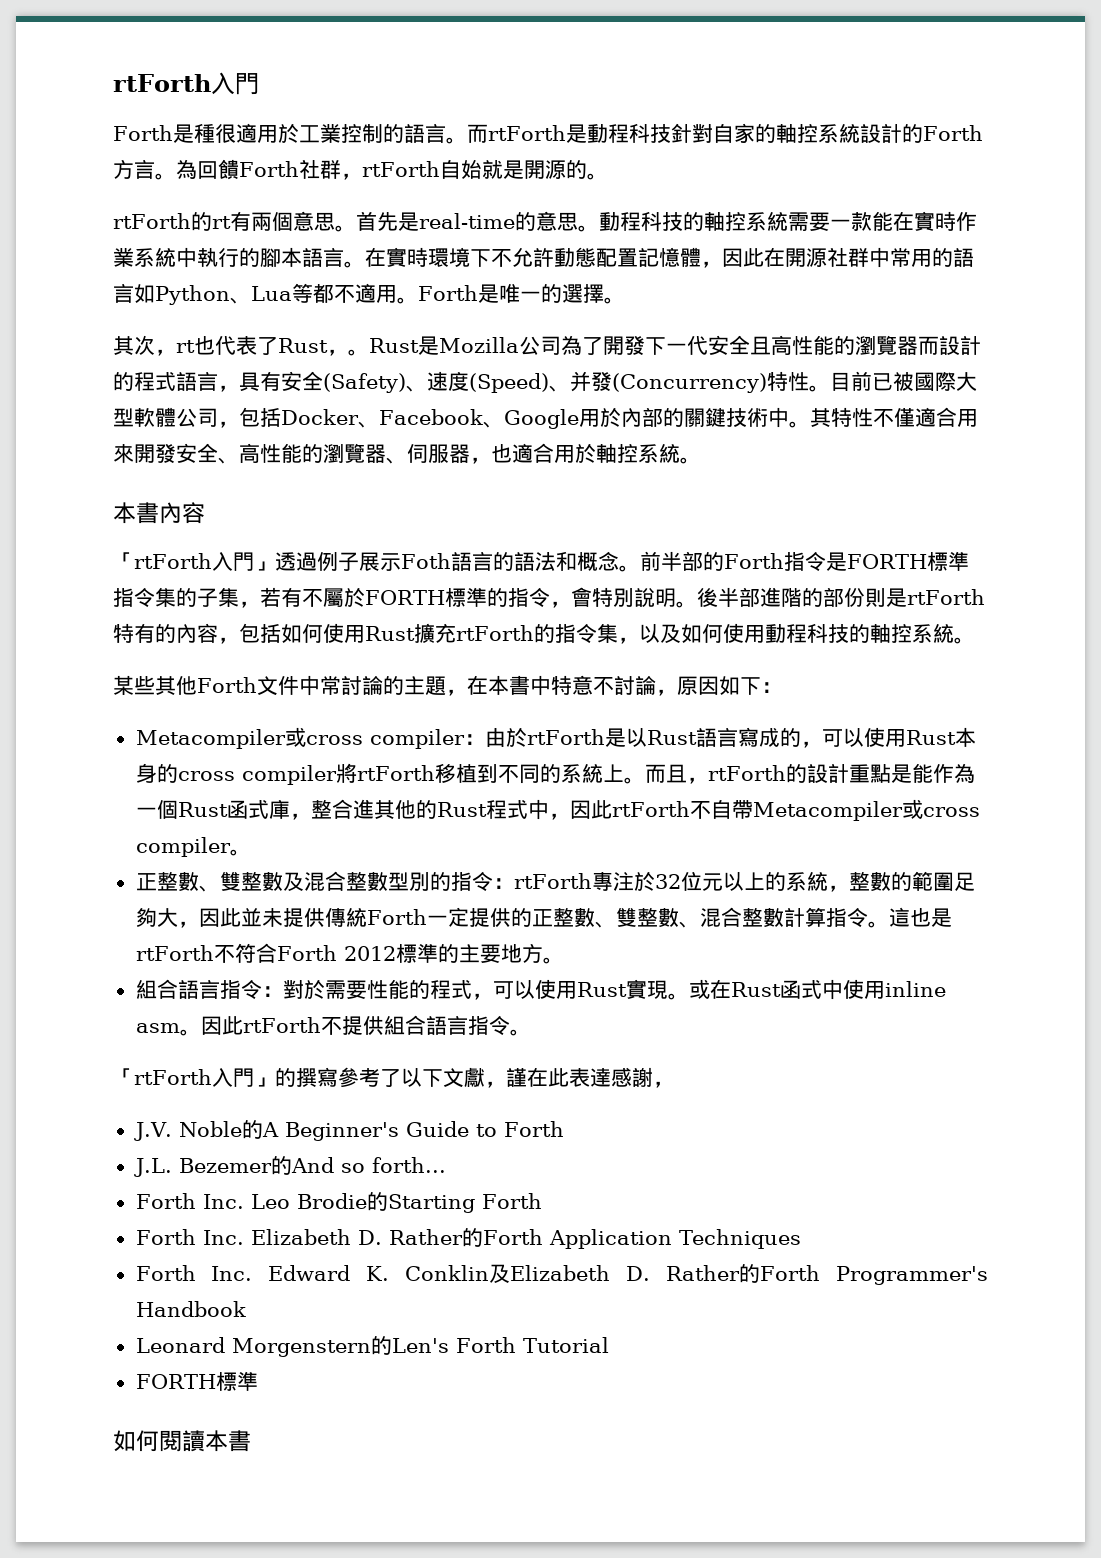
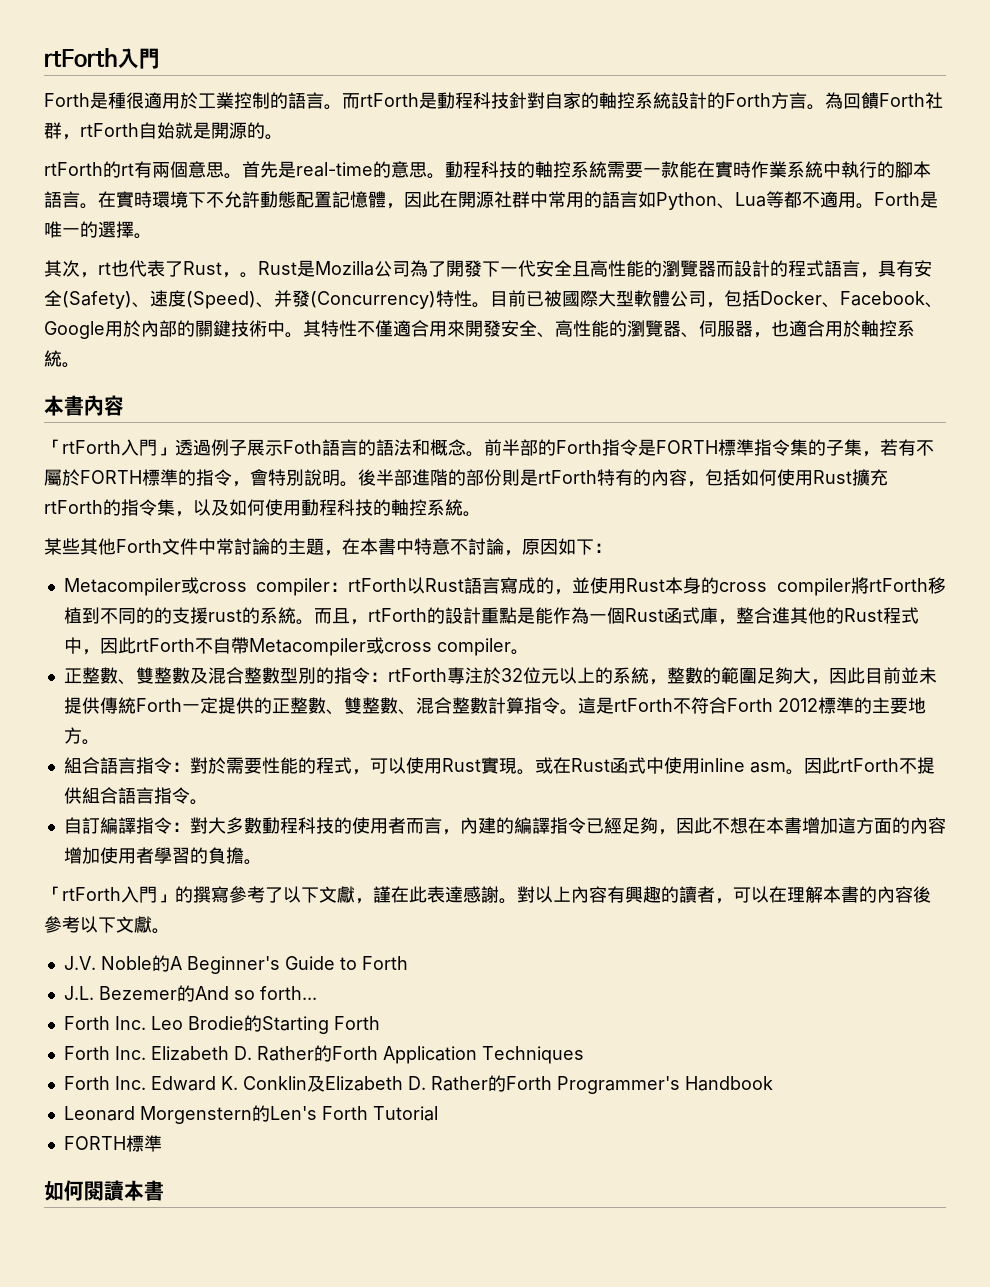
[484,727,626,747] 由於rtForth是 -> [348,578,408,592] rtForth
[821,728,864,747] 可以 -> [572,577,591,593] 並
[560,764,624,783] 系統上 -> [153,607,296,624] 的支援rust的系統
(241, 917) none -> [864,667,901,684] 目前
[909,908,931,927] 也 -> (596, 705) none
(531, 1032) none -> [63,817,946,835] [63,847,262,865] // 自訂編譯指令：對大多數動程科技的使用者而言，內建的編譯指令已經足夠，因此不想在本書增加這方面的內容增加使用者學習的負擔。
[652,1081,674,1088] ， -> [499,886,931,904] [44,916,170,934] 。對以上內容有興趣的讀者，可以在理解本書的內容後參考以下文獻。

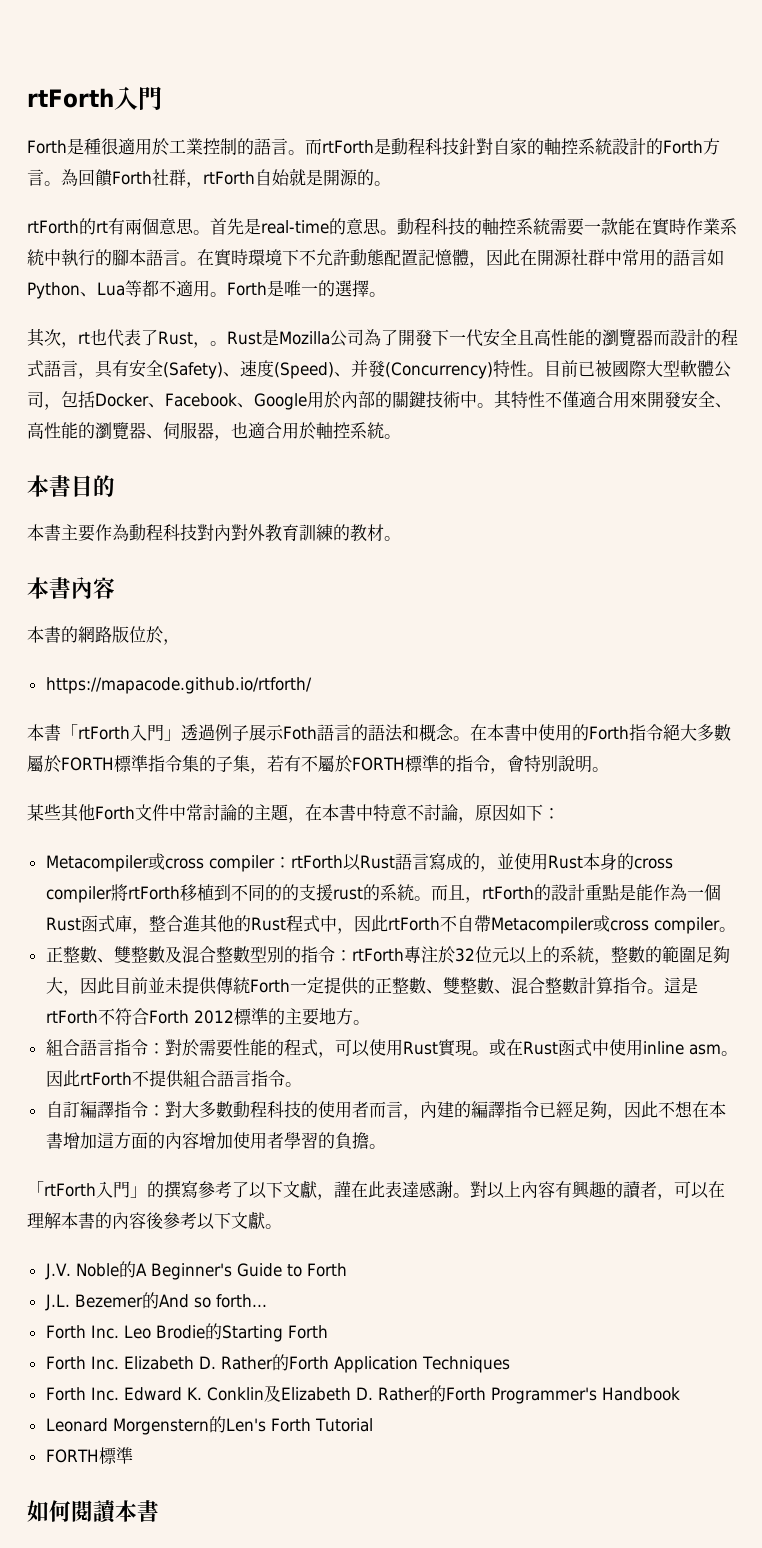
[84,395,124,416] 內容 // -> [71,475,115,497] [27,524,401,542] [27,577,115,599] [27,626,180,645] [45,677,312,694] [27,724,61,741] 目的 // 本書主要作為動程科技對內對外教育訓練的教材。 // 本書內容 // 本書的網路版位於， // https://mapacode.github.io/rtforth/ // 本書
[484,439,656,456] 前半部的Forth指令是 -> [470,724,731,741] [27,755,61,773] 在本書中使用的Forth指令絕大多數屬於
[358,469,888,487] [44,499,481,517] 後半部進階的部份則是rtForth特有的內容，包括如何使用Rust擴充rtForth的指令集，以及如何使用動程科技的軸控系統。 -> (609, 769) none

